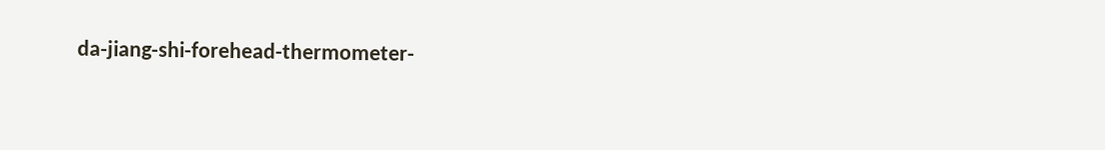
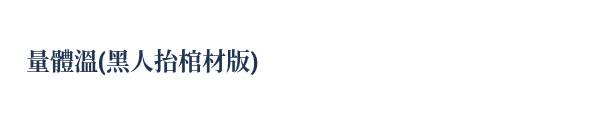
[77,39,415,64] da-jiang-shi-forehead-thermometer- -> [26,49,259,76] 量體溫(黑人抬棺材版)

